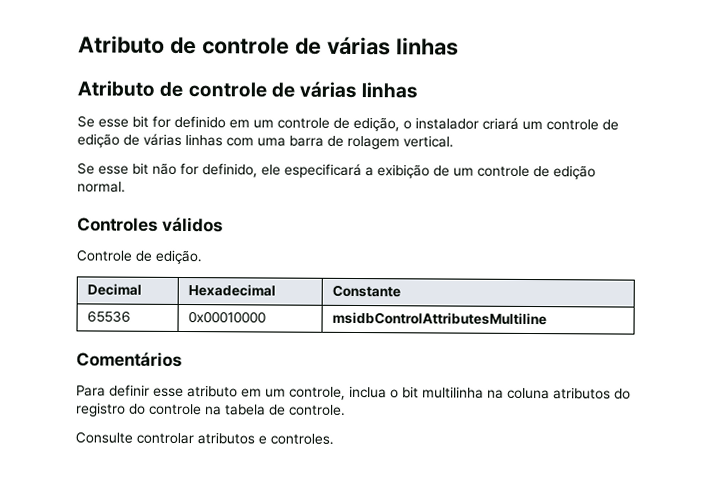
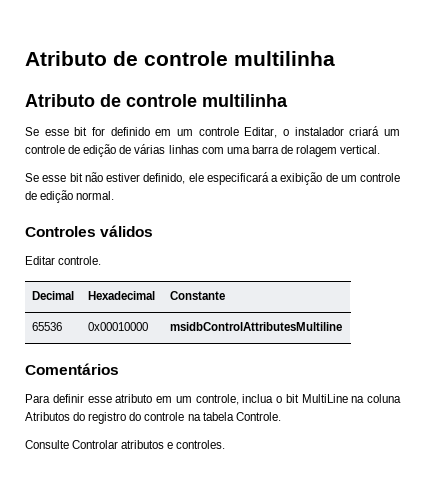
[78,35,459,56] [77,80,419,99] Atributo de controle de várias linhas // Atributo de controle de várias linhas -> [25,51,335,66] [25,94,288,107] Atributo de controle multilinha // Atributo de controle multilinha
[333,116,400,132] de edição, -> [244,127,278,138] Editar,
[180,162,199,176] for -> [106,173,140,182] estiver
[76,249,202,265] Controle de edição. -> [25,256,102,265] Editar controle.
[422,386,484,399] multilinha -> [301,394,348,403] MultiLine
[553,387,611,400] atributos -> [25,412,70,421] Atributos
[269,404,346,416] de controle. -> [235,412,281,421] Controle.
[136,432,194,445] controlar -> [72,440,119,449] Controlar

